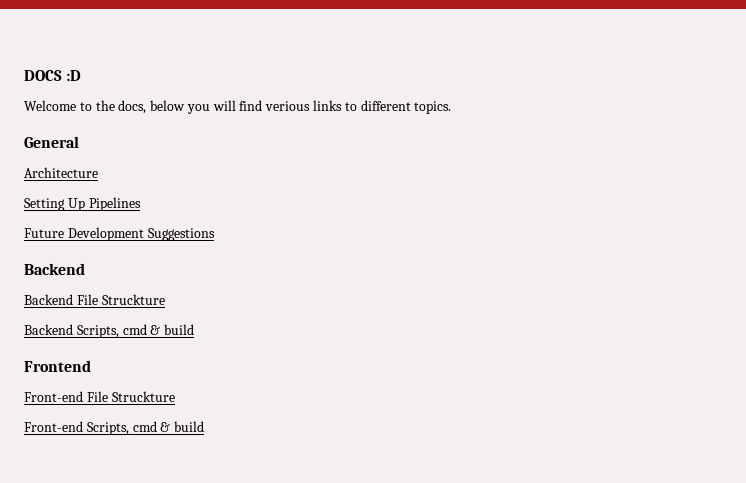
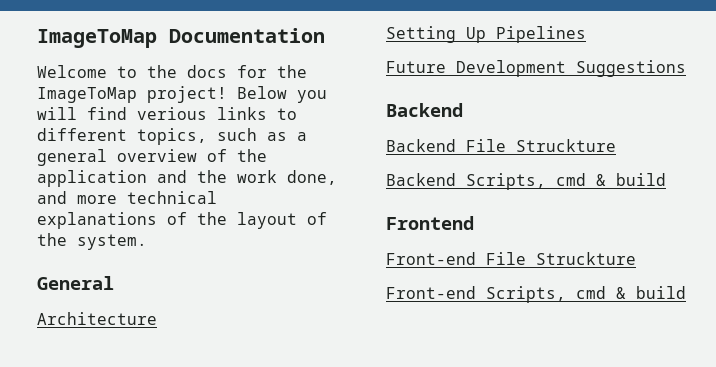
[24,70,82,81] DOCS :D -> [37,28,325,48] ImageToMap Documentation
[118,100,186,114] docs, below -> [187,65,307,78] [37,86,287,103] docs for the ImageToMap project! Below
[414,101,452,114] topics. -> [137,128,307,145] [37,149,267,166] [37,170,337,187] [37,191,217,204] [37,212,327,229] [37,233,147,250] topics, such as a general overview of the application and the work done, and more technical explanations of the layout of the system.

